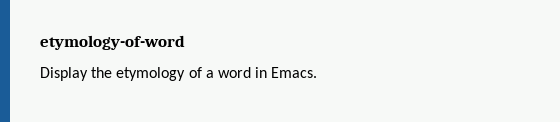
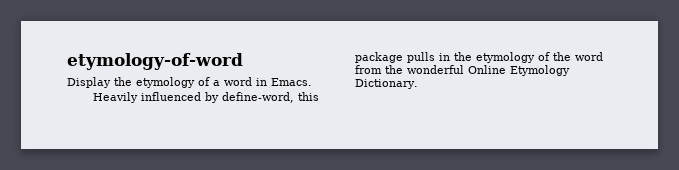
(318, 72) none -> [92,92,319,103] [355,52,603,63] [355,65,570,76] [355,79,418,89] // Heavily influenced by define-word, this package pulls in the etymology of the word from the wonderful Online Etymology Dictionary.

